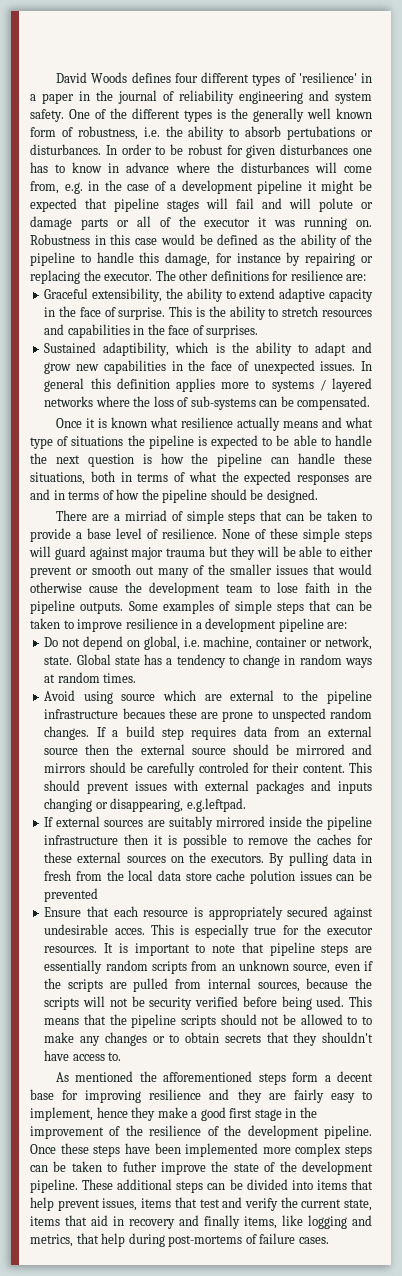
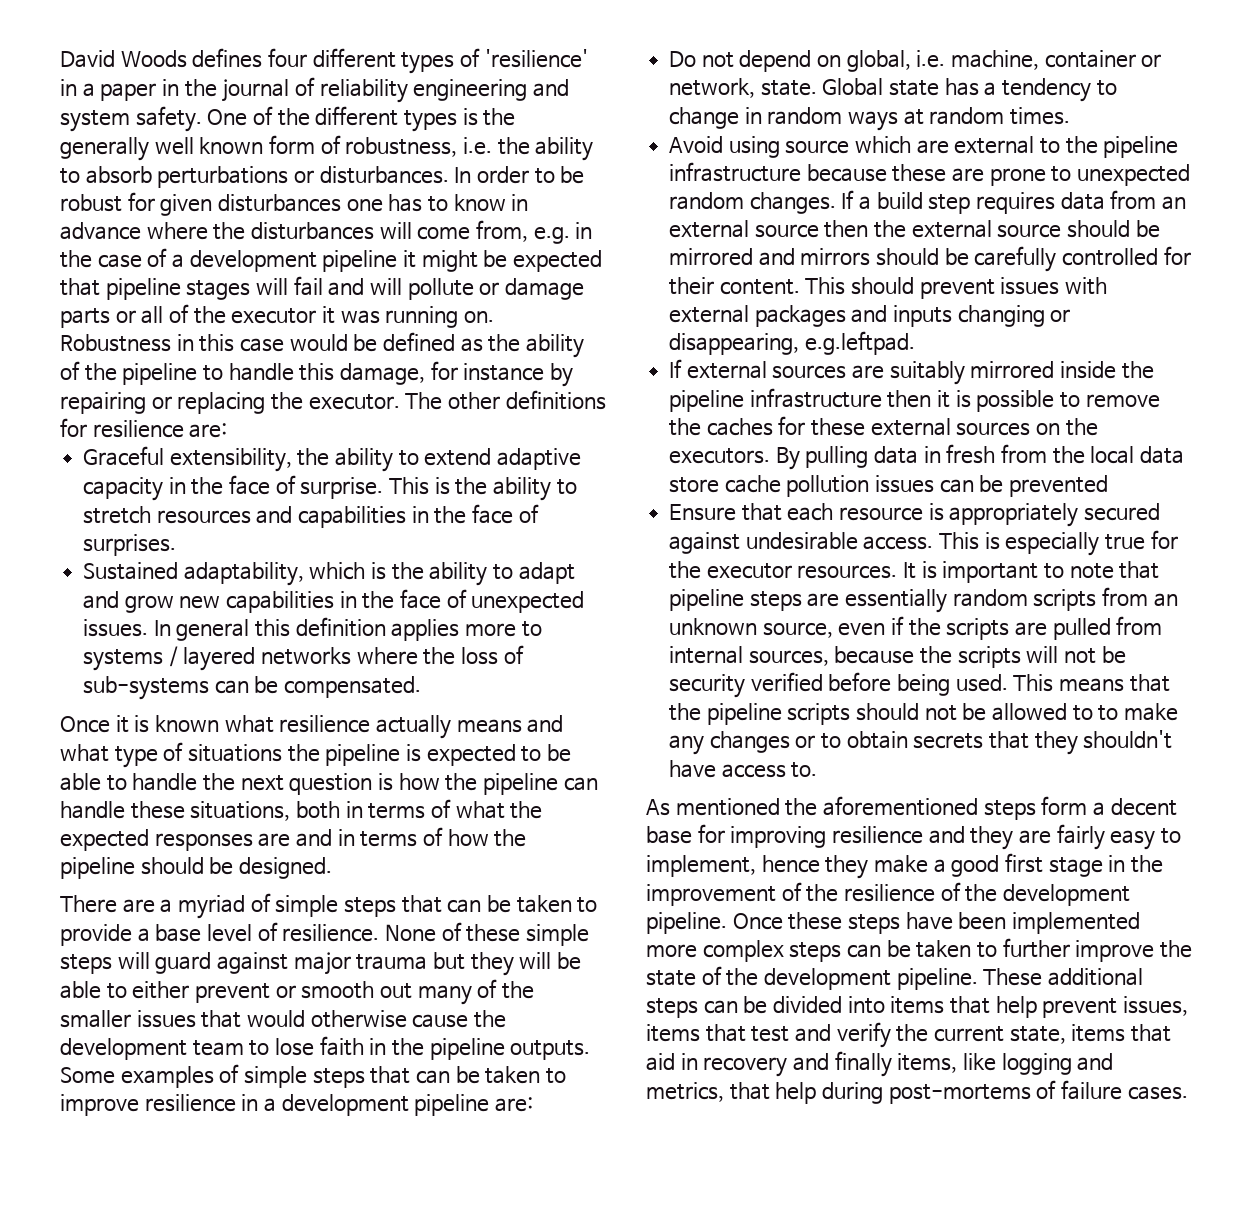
[287,126,356,140] pertubations -> [157,166,289,188] perturbations
[319,198,353,212] polute -> [407,278,474,300] pollute
[103,342,170,356] adaptibility, -> [183,562,304,586] adaptability,
[124,510,167,521] mirriad -> [177,895,245,919] myriad
[122,708,165,719] becaues -> [806,164,887,182] because
[271,708,326,722] unspected -> [1077,164,1191,186] unexpected
[198,762,249,773] controled -> [1062,248,1159,266] controlled
[249,870,295,884] polution -> [786,475,870,497] pollution
[114,928,145,935] acces. -> [863,536,934,550] access.
[163,1071,253,1082] afforementioned -> [823,796,979,816] aforementioned
[122,1161,157,1172] futher -> [1002,938,1070,958] further

